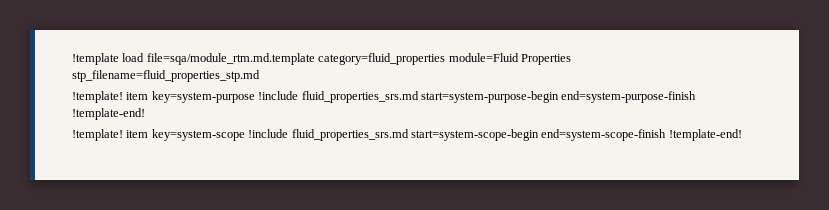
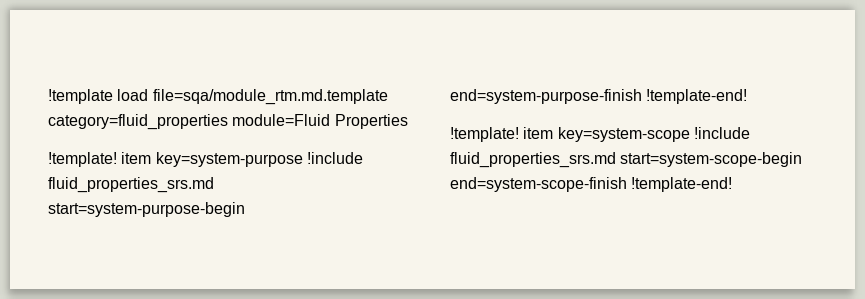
[72,70,260,82] stp_filename=fluid_properties_stp.md -> (408, 121) none

